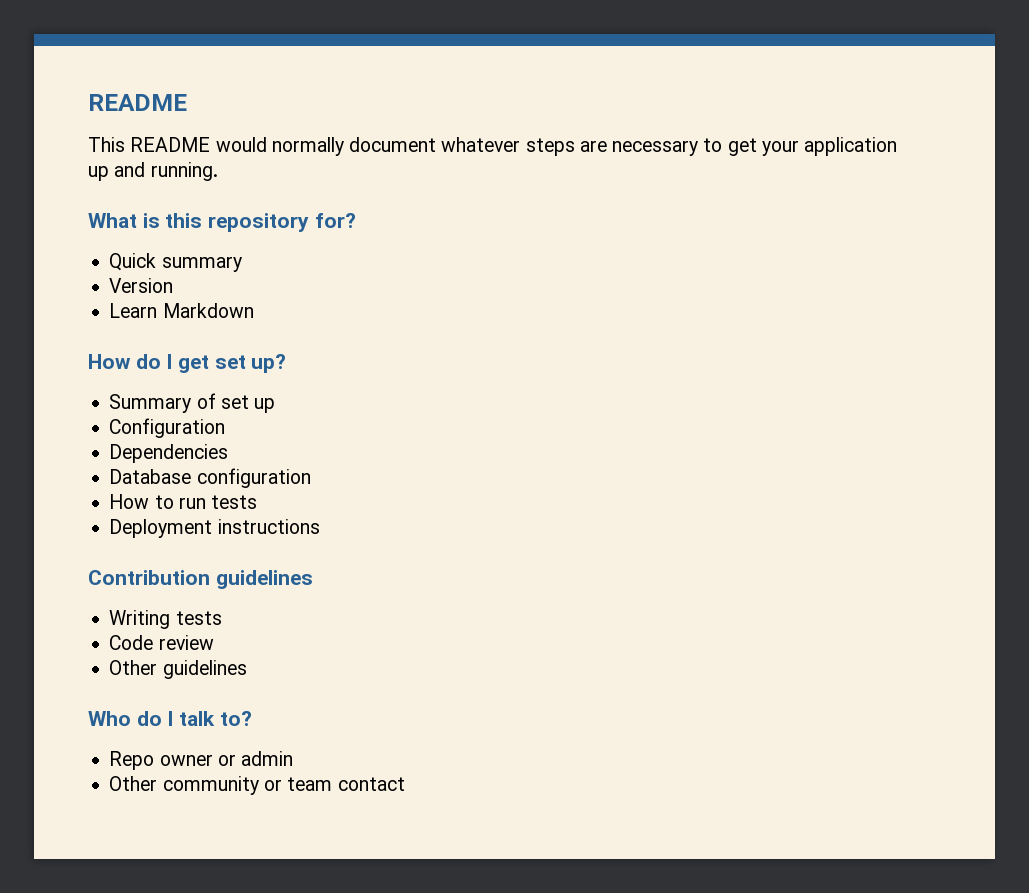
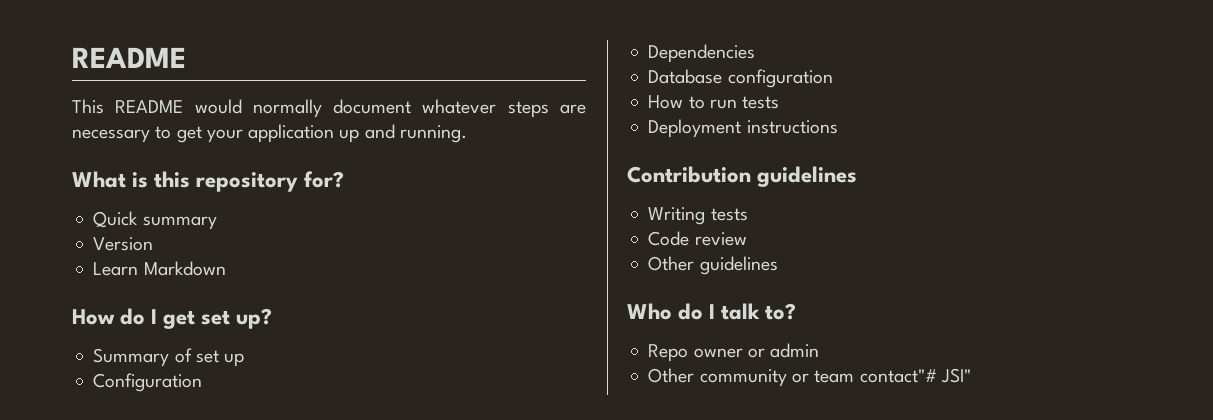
[337,777,405,791] contact -> [859,368,971,383] contact"# JSI"

